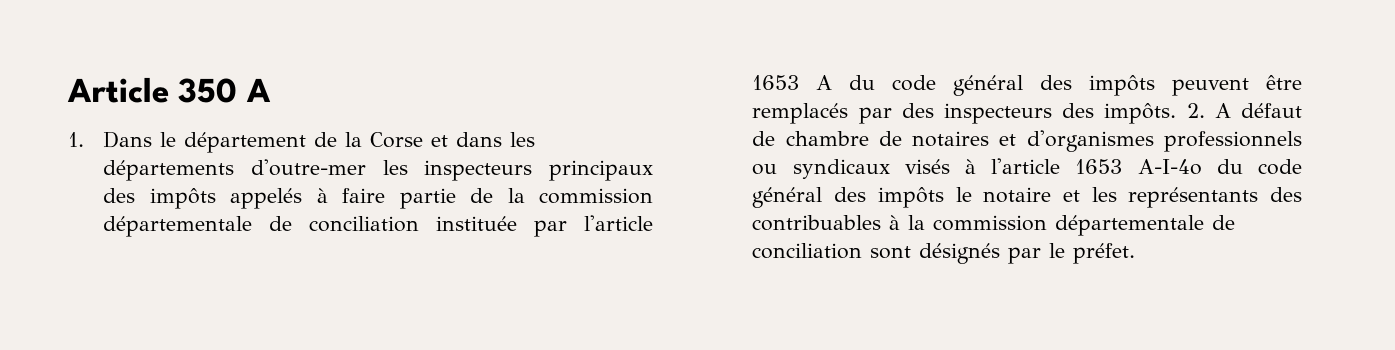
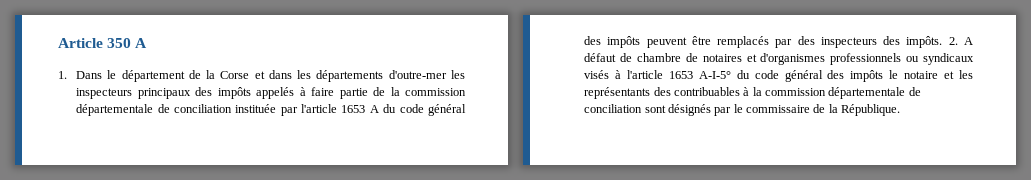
[1137,159,1202,175] A-I-4o -> [698,71,731,79] A-I-5°
[1073,243,1136,264] préfet. -> [746,104,901,116] commissaire de la République.

